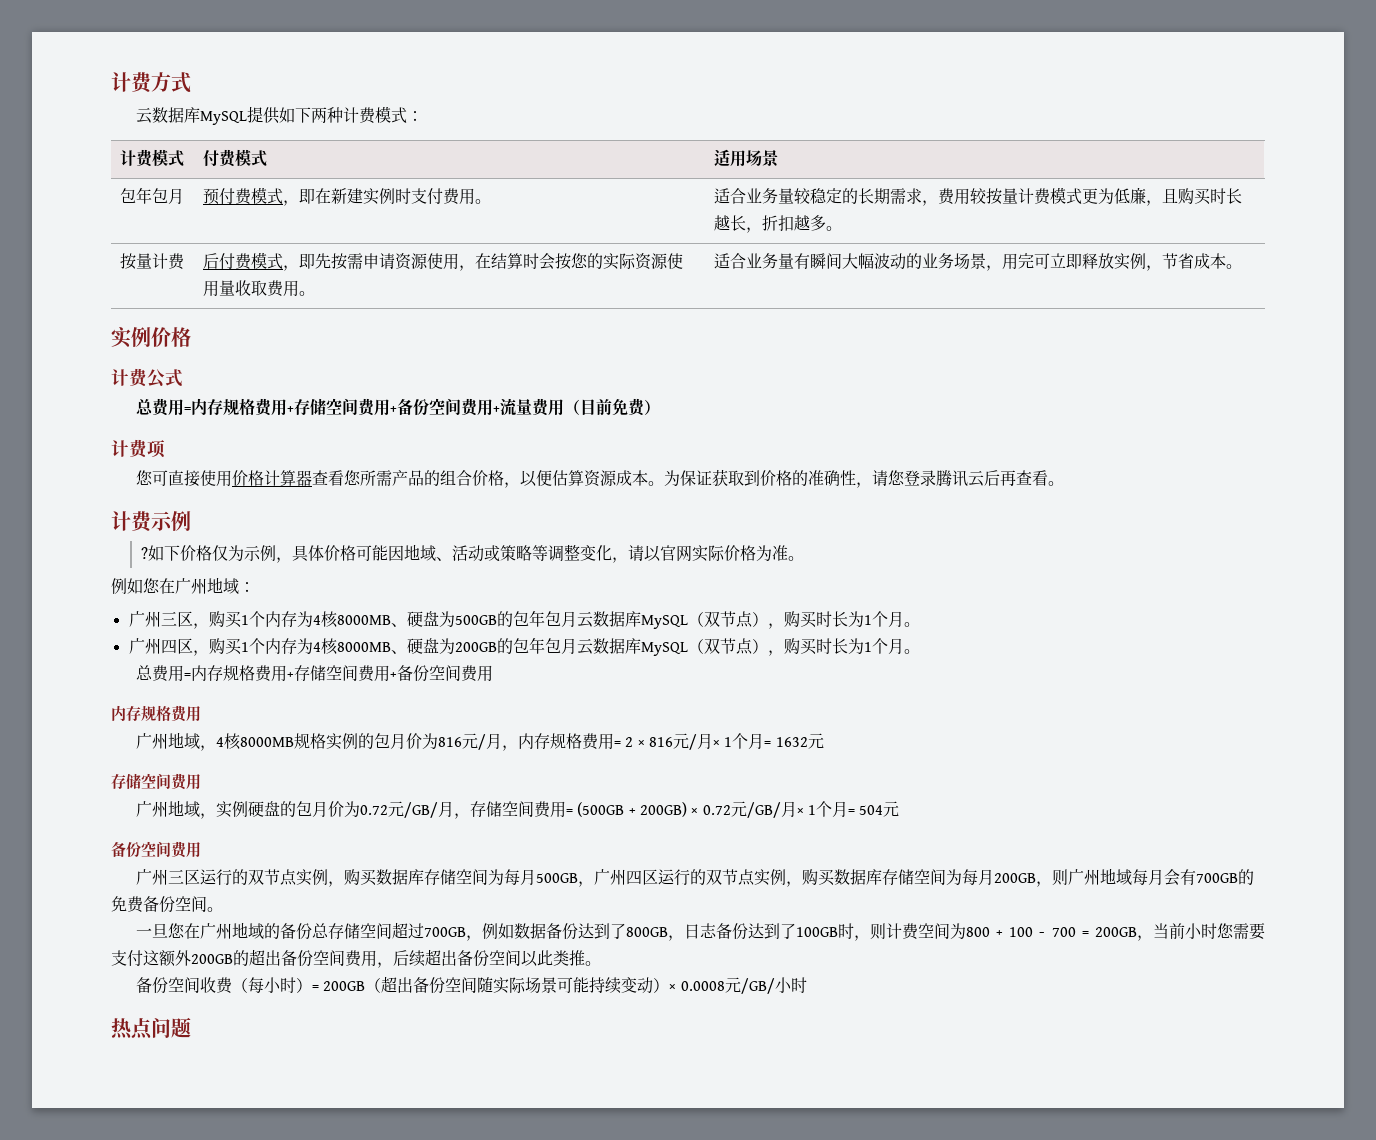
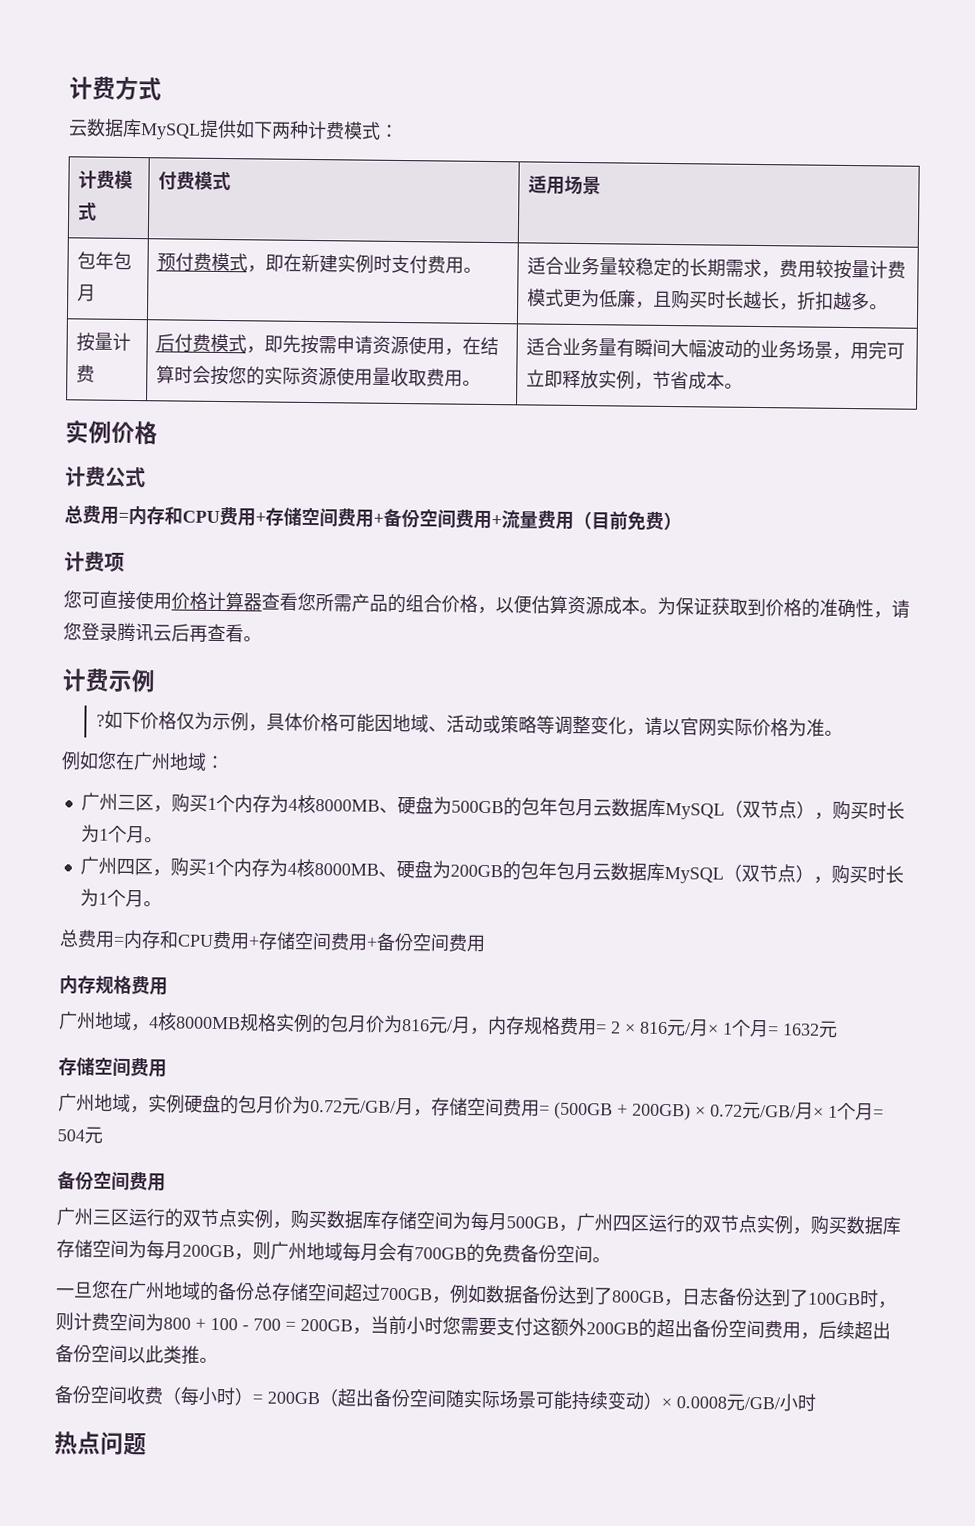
[222,398,255,416] 规格 -> [164,506,220,525] 和CPU
[222,665,255,681] 规格 -> [159,930,214,949] 和CPU

